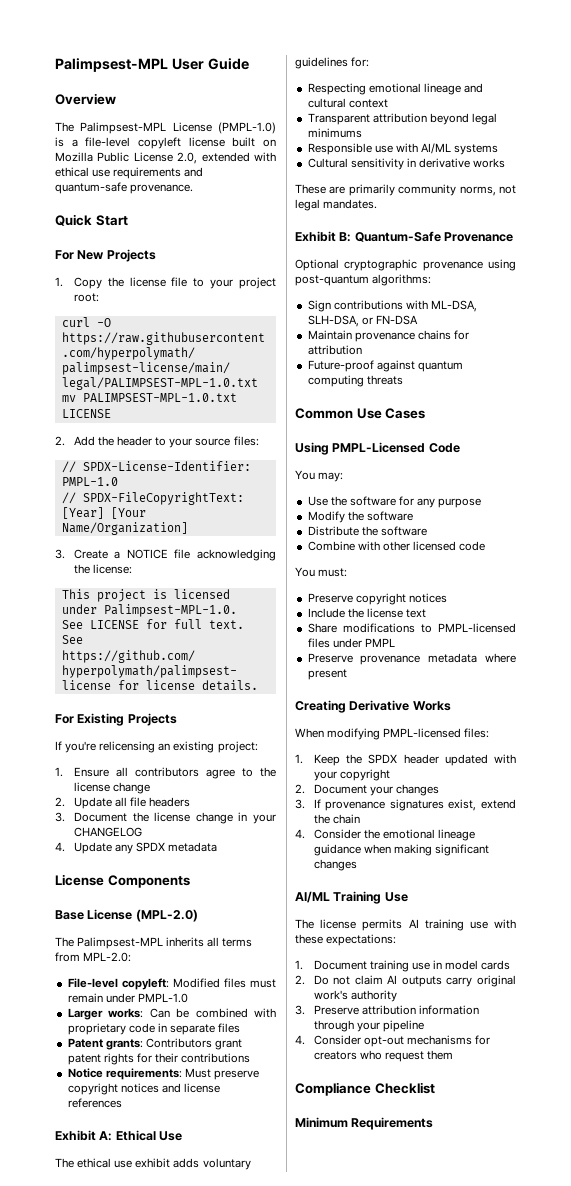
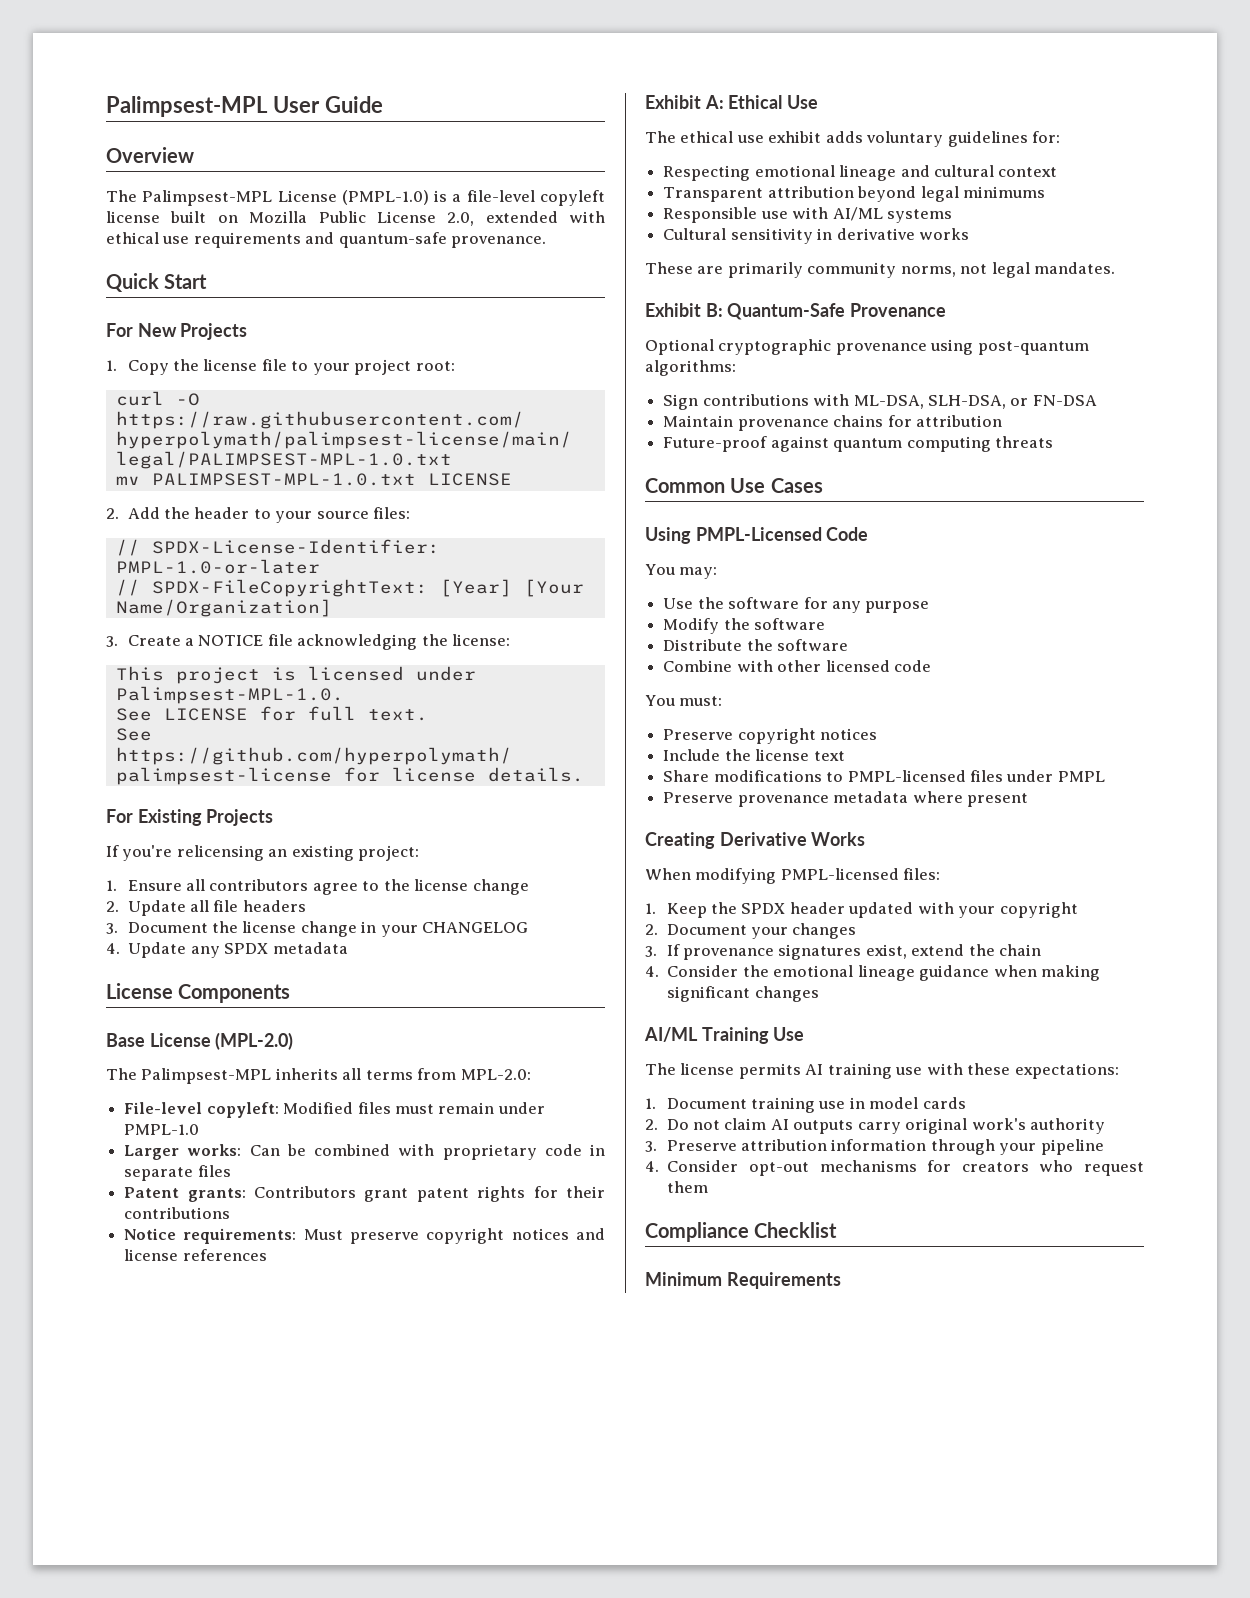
[61,477,118,486] PMPL-1.0 -> [115,559,320,574] PMPL-1.0-or-later

